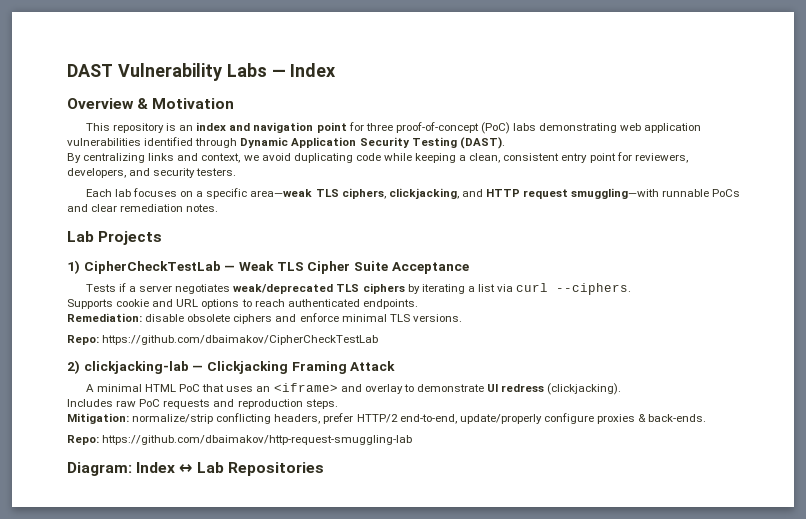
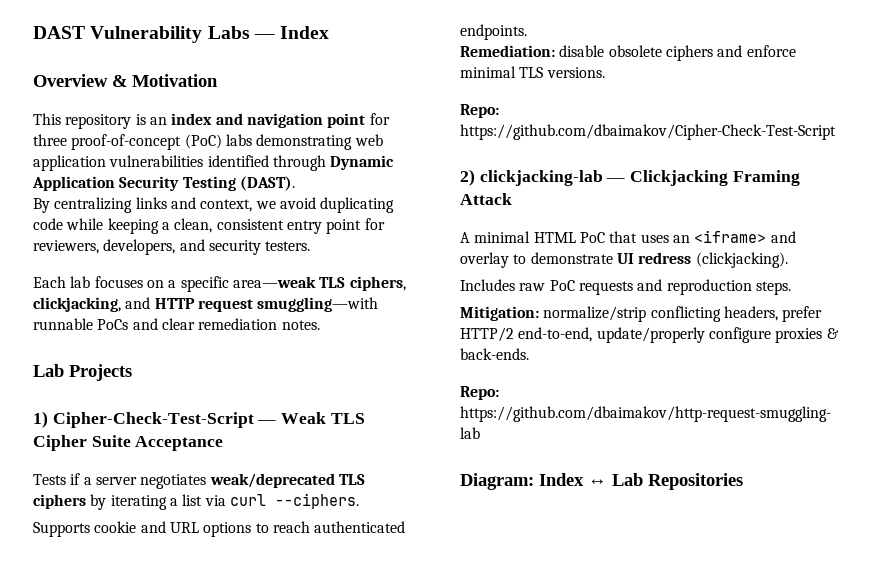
[83,261,221,274] CipherCheckTestLab -> [52,412,254,428] Cipher-Check-Test-Script
[102,335,379,345] https://github.com/dbaimakov/CipherCheckTestLab -> [460,124,836,140] https://github.com/dbaimakov/Cipher-Check-Test-Script

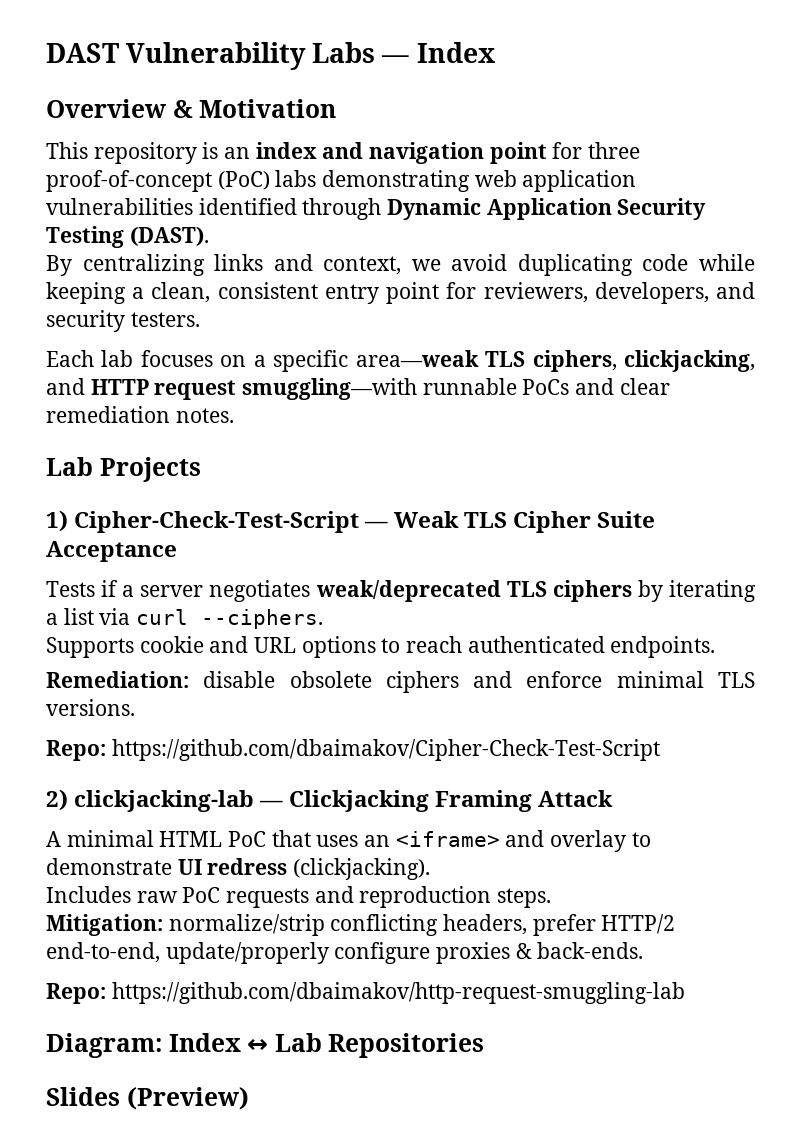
(743, 481) none -> [46,1087,249,1110] // Slides (Preview)

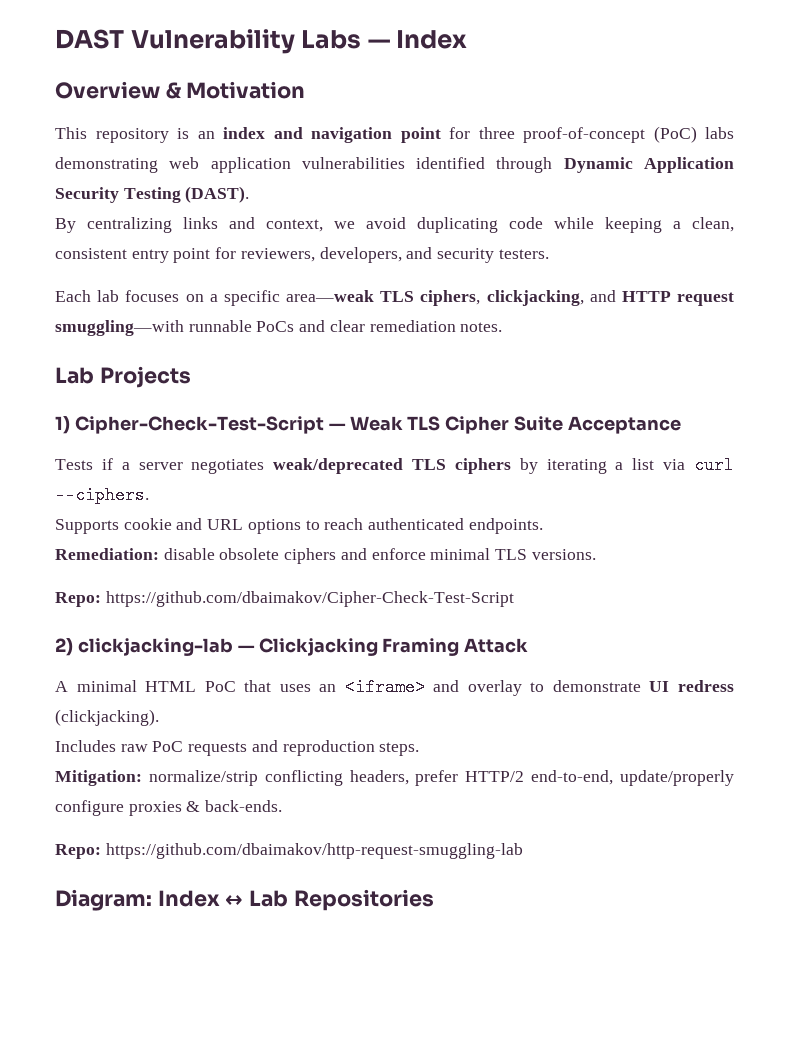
[46,1087,249,1110] // Slides (Preview) -> (434, 900) none

